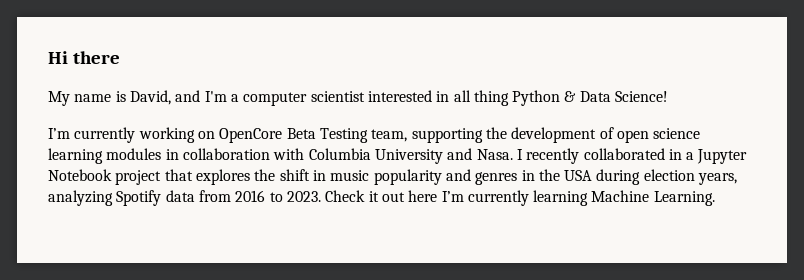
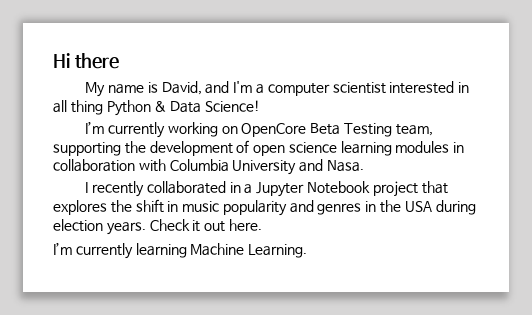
(513, 154) none -> (364, 166) //
[698,173,738,185] [48,190,321,206] years, analyzing Spotify data from 2016 to 2023. -> [106,222,146,235] years.
[408,190,438,202] here -> [228,219,262,231] here. //

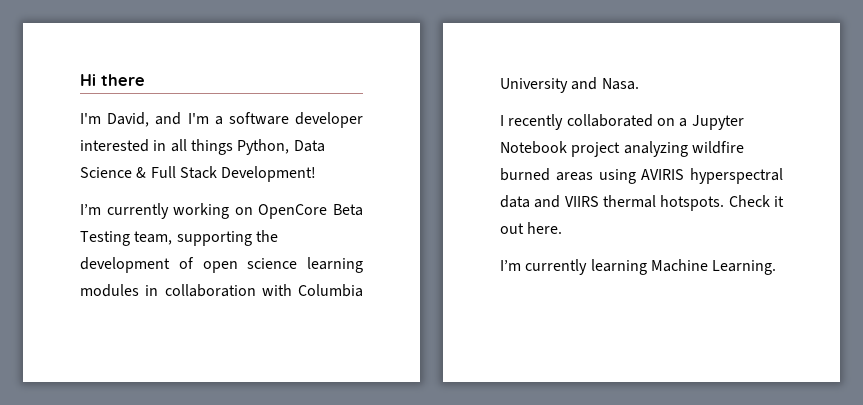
[85,82,158,97] My name is -> [80,113,101,124] I'm
[267,82,386,96] computer scientist -> [228,112,364,128] software developer
[70,100,260,116] thing Python & Data Science! -> [190,139,325,155] [80,166,317,182] things Python, Data Science & Full Stack Development!
[229,182,241,193] in -> [656,118,675,126] on
[421,181,448,194] [53,199,476,216] [53,219,146,235] that explores the shift in music popularity and genres in the USA during election years. -> [623,141,744,157] [500,168,783,184] [500,195,725,211] analyzing wildfire burned areas using AVIRIS hyperspectral data and VIIRS thermal hotspots.

